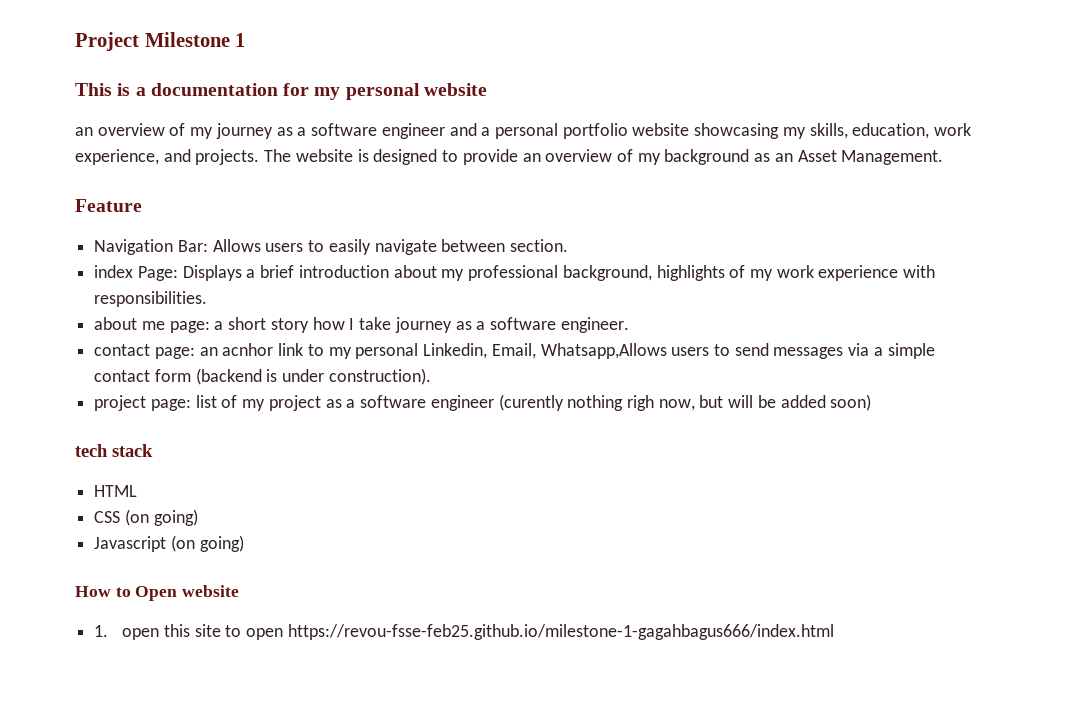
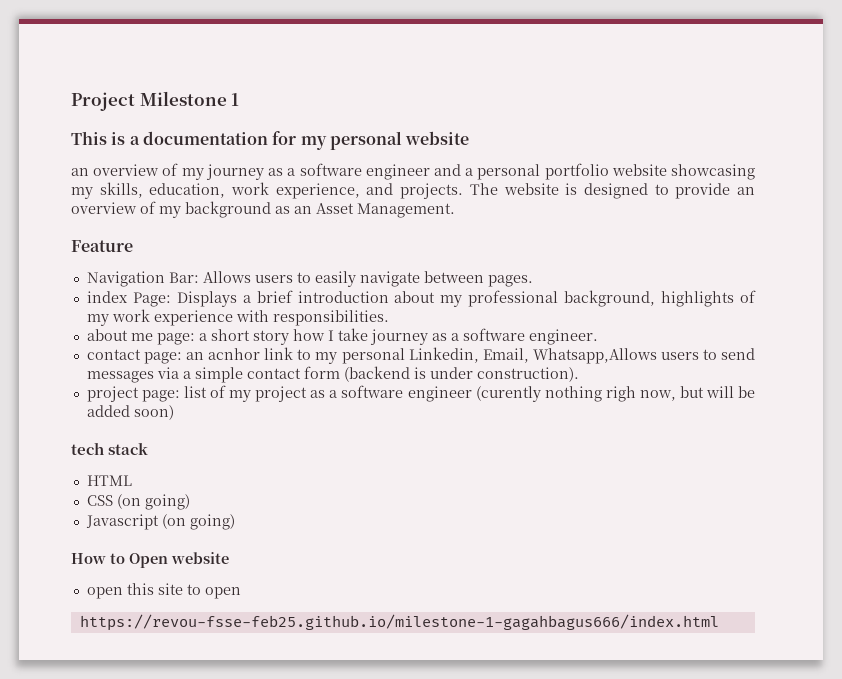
[510,239,569,252] section. -> [487,275,533,287] pages.
[94,625,109,637] 1. -> (229, 558) none
(284, 634) none -> (241, 593) //

